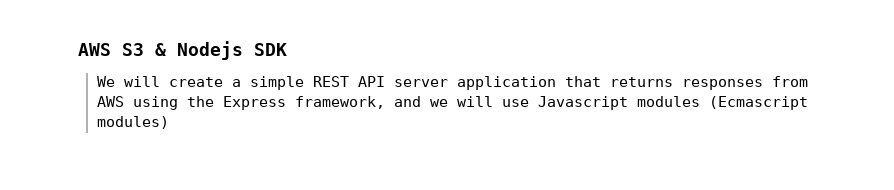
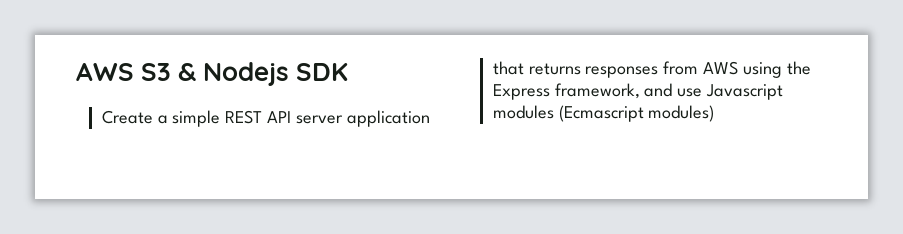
[96,76,223,87] We will create -> [101,110,153,124] Create
[429,96,493,107] we will -> (673, 90) none

